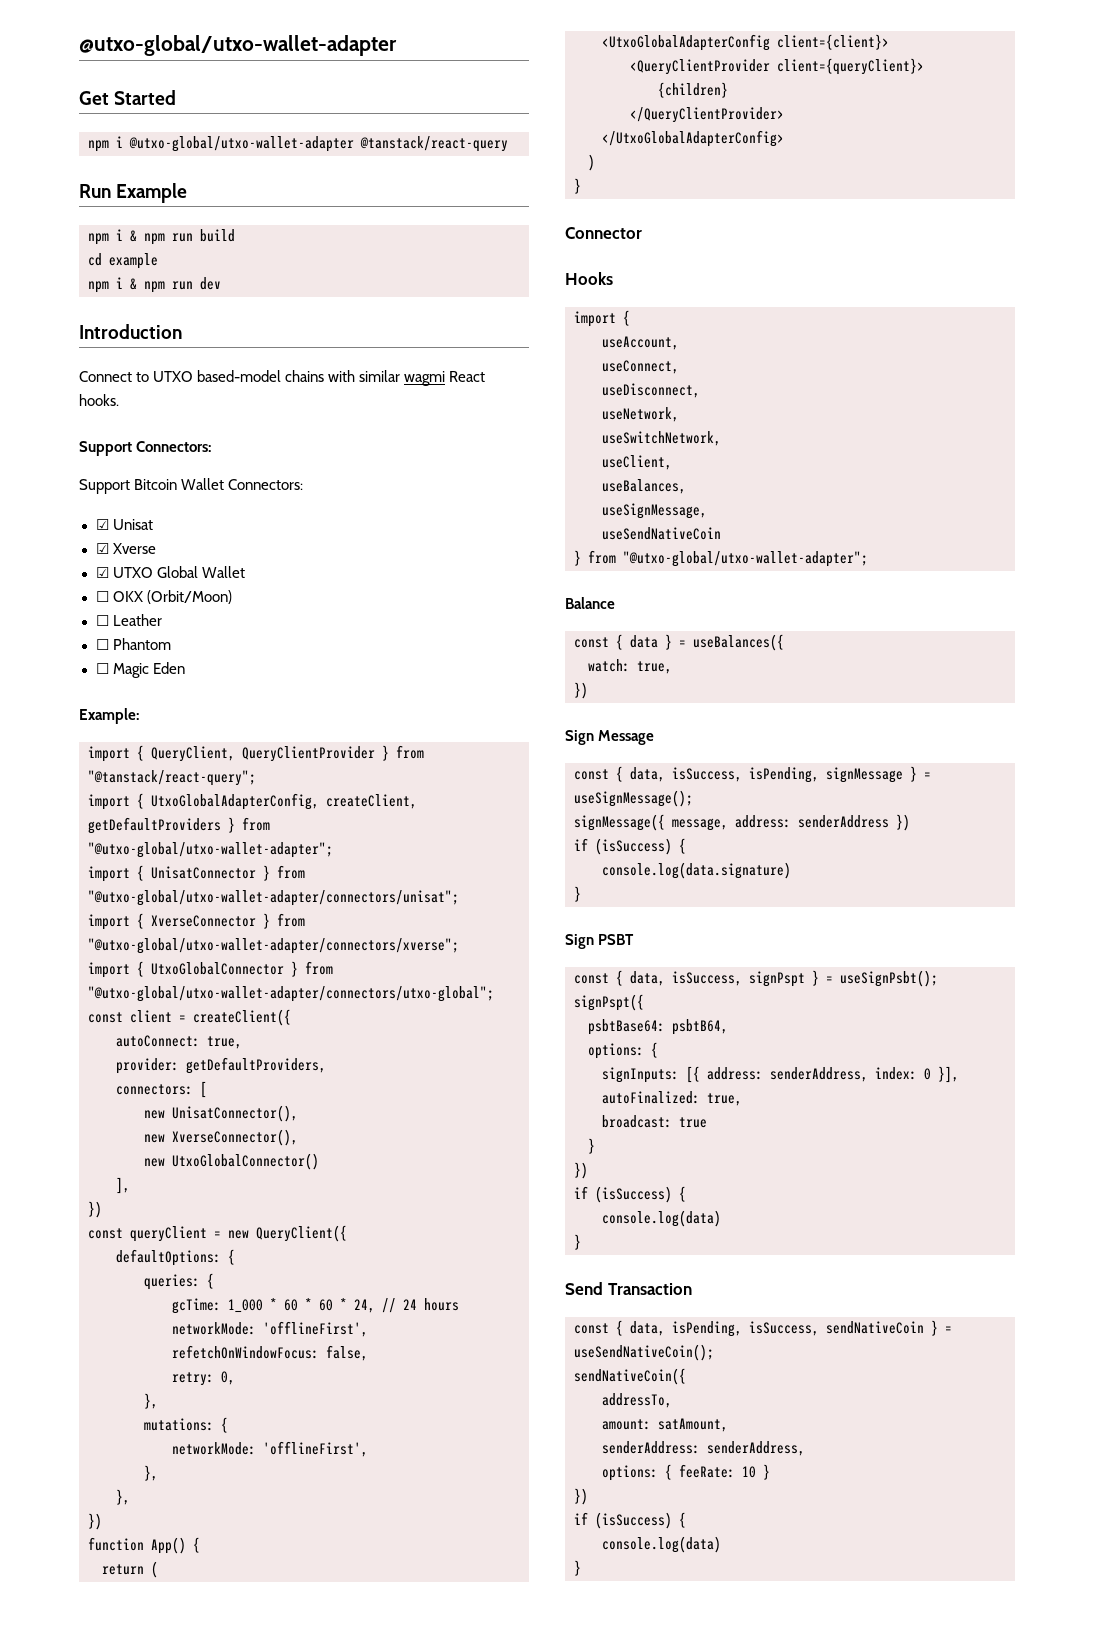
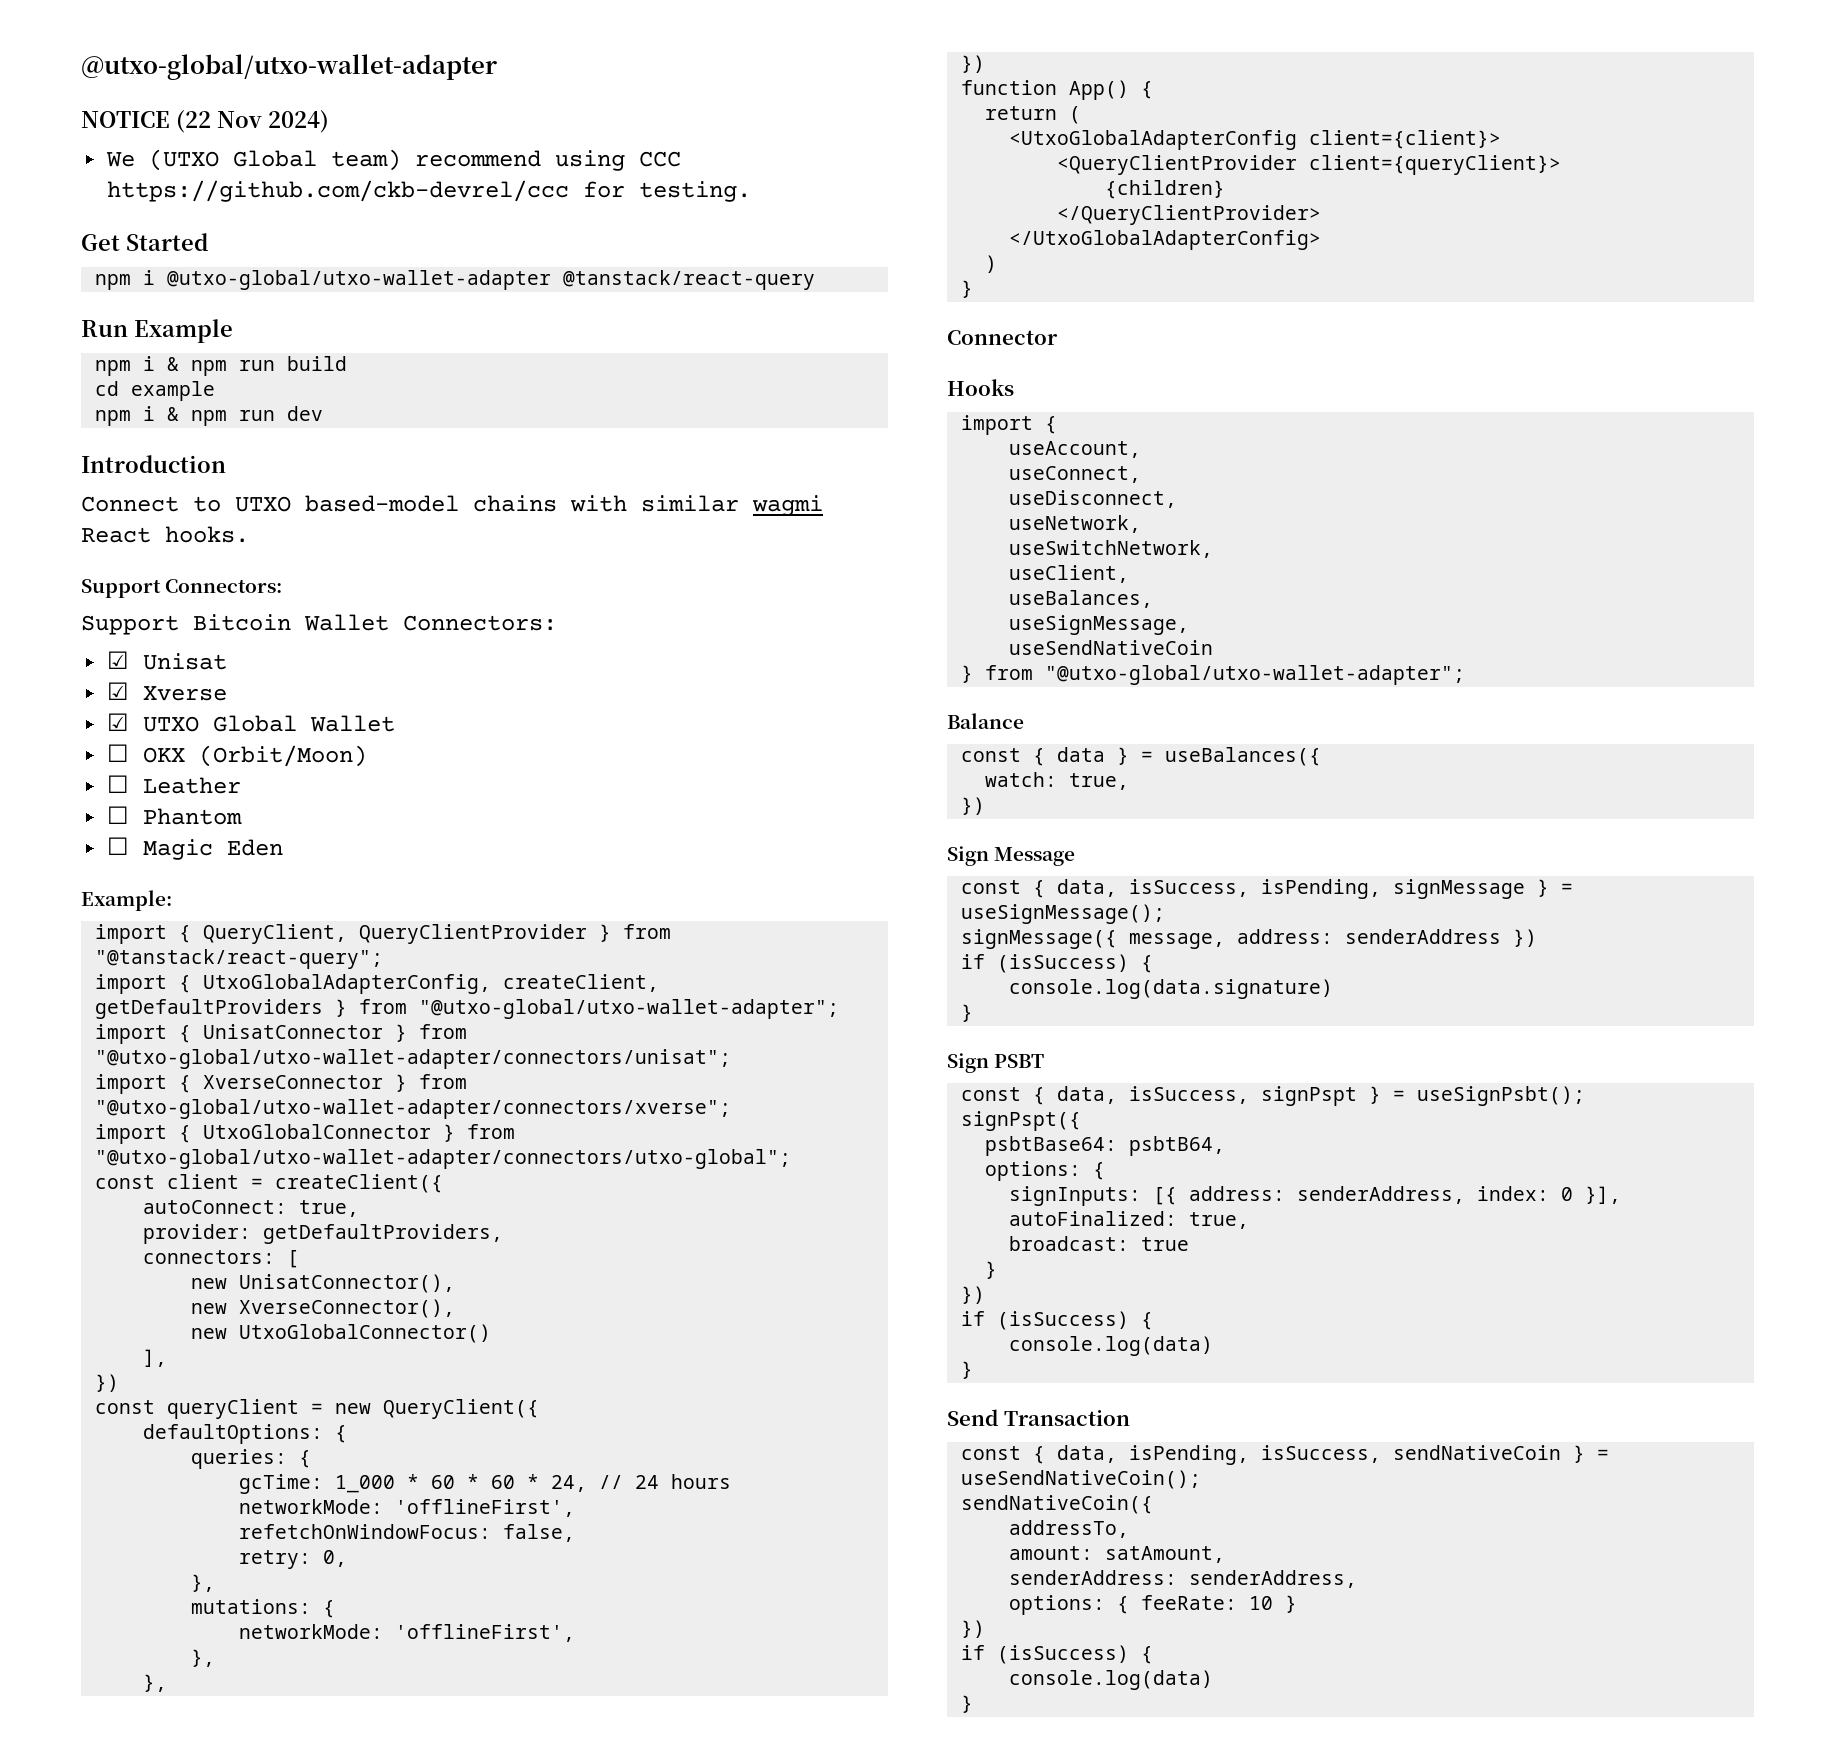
[79,35,397,56] @utxo-global/utxo-wallet-adapter -> [81,54,497,80] [81,110,329,133] [106,149,682,171] [107,180,752,202] @utxo-global/utxo-wallet-adapter // NOTICE (22 Nov 2024) // We (UTXO Global team) recommend using CCC https://github.com/ckb-devrel/ccc for testing.

